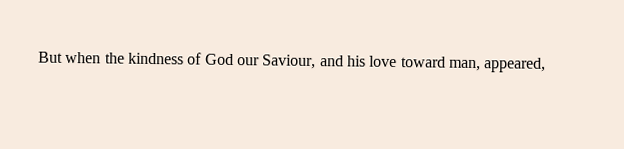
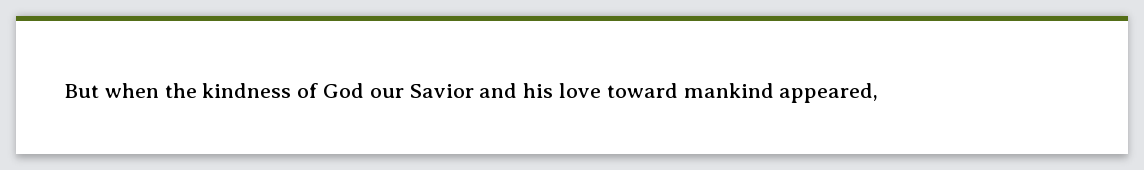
[262,54,317,70] Saviour, -> [409,84,474,98] Savior
[448,59,481,72] man, -> [683,83,774,98] mankind

